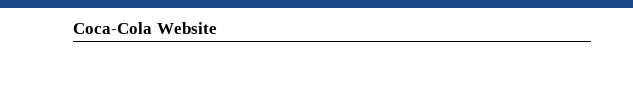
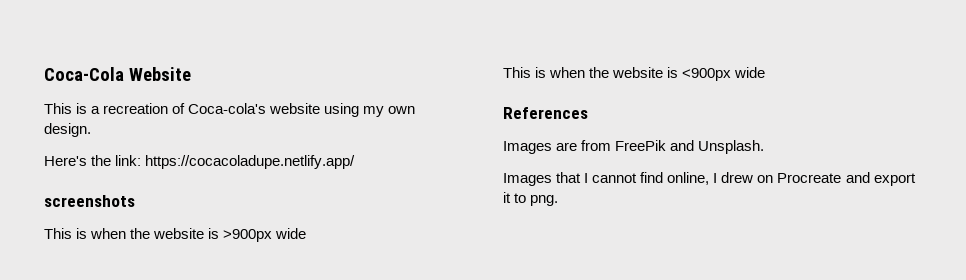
(217, 28) none -> [44,103,416,117] [44,123,91,137] [44,155,356,169] [44,195,135,207] [44,228,307,242] [503,67,766,81] [503,107,588,119] [503,140,765,154] [503,172,916,186] [503,192,559,206] // This is a recreation of Coca-cola's website using my own design. // Here's the link: https://cocacoladupe.netlify.app/ // screenshots // This is when the website is >900px wide // This is when the website is <900px wide // References // Images are from FreePik and Unsplash. // Images that I cannot find online, I drew on Procreate and export it to png.

